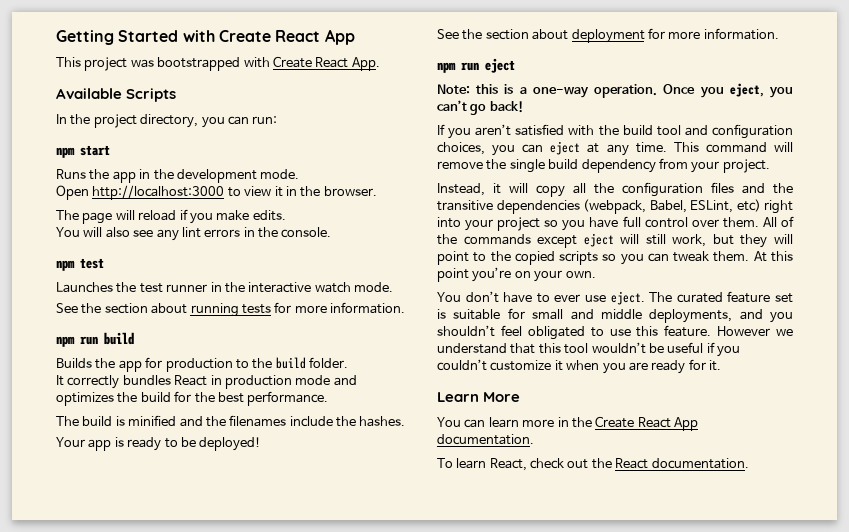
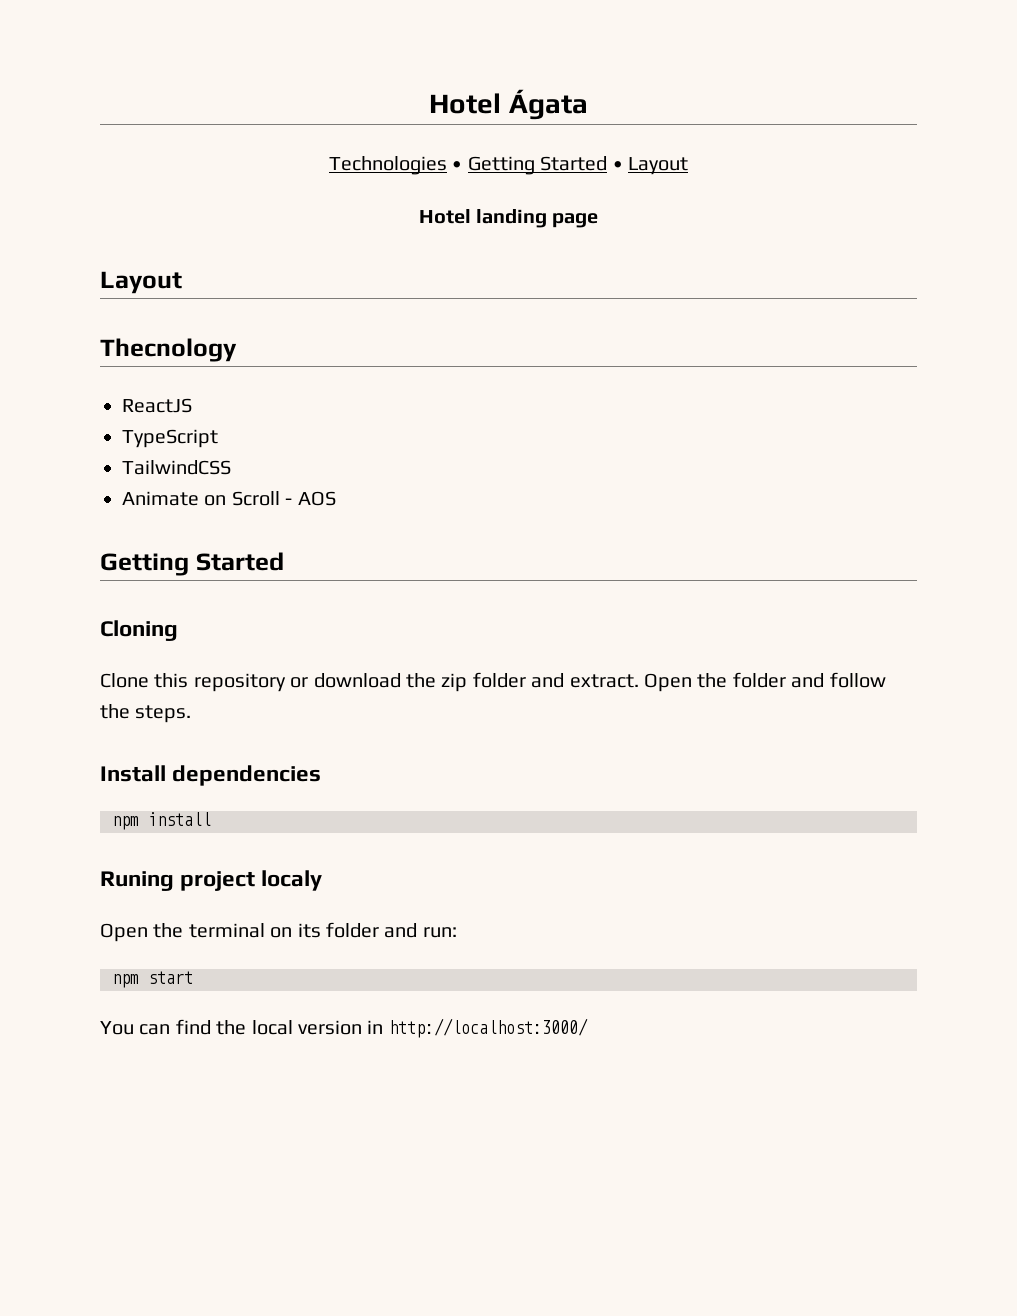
[56,29,355,45] [56,56,380,71] [56,88,177,102] [56,114,278,128] [56,145,110,158] [56,169,300,183] [56,185,377,200] [56,209,286,224] [56,227,332,241] [56,258,104,271] [56,282,393,293] [56,302,405,317] [56,332,134,347] [56,357,348,372] [56,375,357,389] [56,391,329,406] [56,415,406,427] [56,437,262,451] [437,28,779,43] [437,58,515,73] [437,83,793,98] [437,100,524,115] [437,124,793,139] [437,141,793,156] [437,158,770,173] [437,182,793,197] [437,199,793,214] [437,216,794,231] [437,233,793,248] [437,251,793,265] [437,267,596,282] [437,291,793,305] [437,308,793,323] [437,325,793,340] [437,342,740,357] [437,359,721,374] [437,392,521,402] [437,416,698,431] [437,434,534,445] [437,458,749,471] Getting Started with Create React App // This project was bootstrapped with Create React App. // Available Scripts // In the project directory, you can run: // npm start // Runs the app in the development mode. // Open http://localhost:3000 to view it in the browser. // The page will reload if you make edits. // You will also see any lint errors in the console. // npm test // Launches the test runner in the interactive watch mode. // See the section about running tests for more information. // npm run build // Builds the app for production to the build folder. // It correctly bundles React in production mode and optimizes the build for the best performance. // The build is minified and the filenames include the hashes. // Your app is ready to be deployed! // See the section about deployment for more information. // npm run eject // Note: this is a one-way operation. Once you eject, you can’t go back! // If you aren’t satisfied with the build tool and configuration choices, you can eject at any time. This command will remove the single build dependency from your project. // Instead, it will copy all the configuration files and the transitive dependencies (webpack, Babel, ESLint, etc) right into your project so you have full control over them. All of the commands except eject will still work, but they will point to the copied scripts so you can tweak them. At this point you’re on your own. // You don’t have to ever use eject. The curated feature set is suitable for small and middle deployments, and you shouldn’t feel obligated to use this feature. However we understand that this tool wouldn’t be useful if you couldn’t customize it when you are ready for it. // Learn More // You can learn more in the Create React App documentation. // To learn React, check out the React documentation. -> [429,89,588,120] [329,156,688,175] [418,209,599,228] [100,271,182,294] [100,338,237,362] [122,398,192,413] [122,429,218,448] [122,460,231,475] [122,491,336,506] [100,552,284,576] [100,620,178,641] [100,672,886,692] [100,704,192,723] [100,765,322,786] [112,812,211,830] [100,870,323,891] [100,922,457,942] [112,971,193,988] [100,1018,588,1038] Hotel Ágata // Technologies • Getting Started • Layout // Hotel landing page // Layout // Thecnology // ReactJS // TypeScript // TailwindCSS // Animate on Scroll - AOS // Getting Started // Cloning // Clone this repository or download the zip folder and extract. Open the folder and follow the steps. // Install dependencies // npm install // Runing project localy // Open the terminal on its folder and run: // npm start // You can find the local version in http://localhost:3000/

